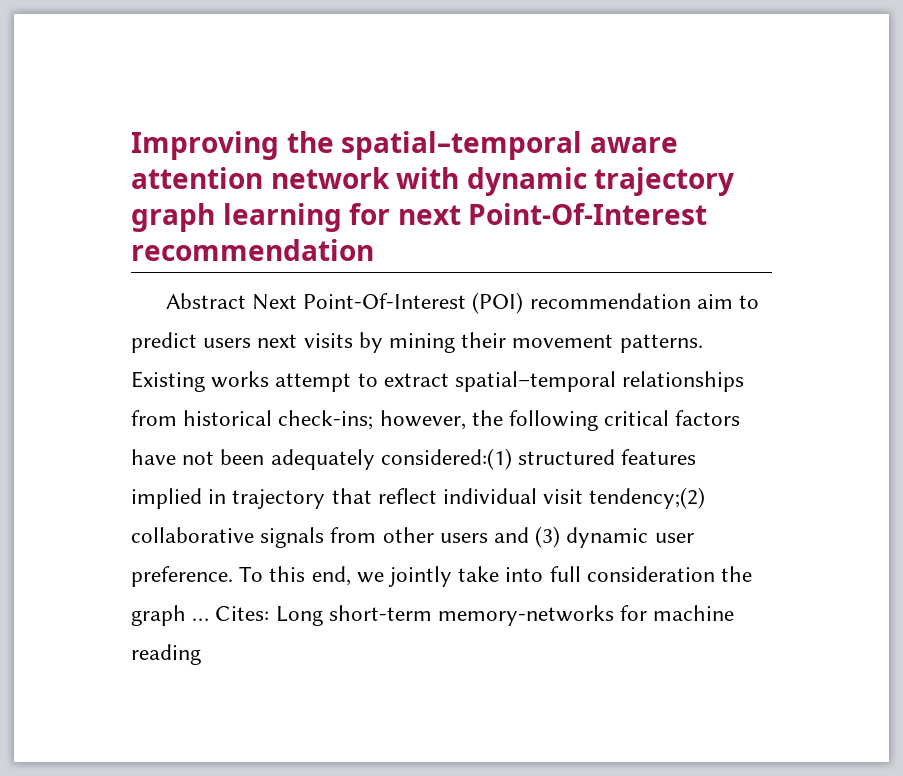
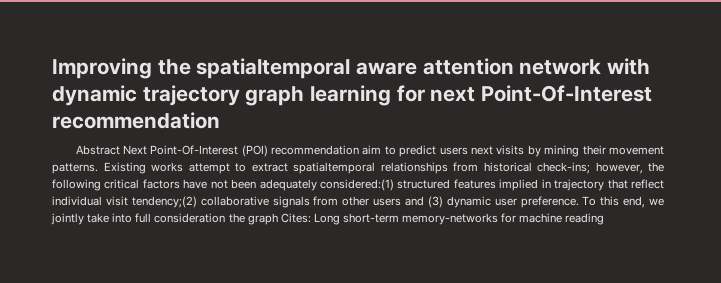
[341,131,583,160] spatial–temporal -> [196,58,351,79] spatialtemporal
[455,371,617,392] spatial–temporal -> [293,162,375,174] spatialtemporal
[192,618,210,621] … -> (278, 219) none

